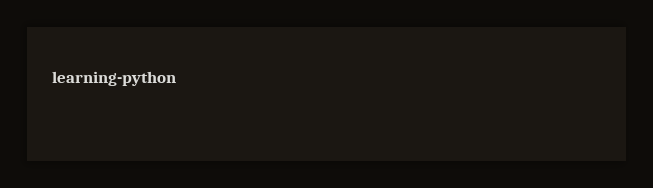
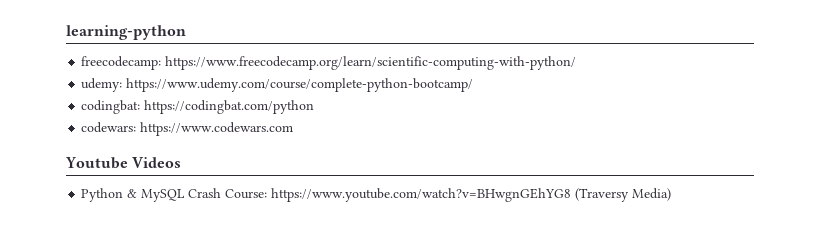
(176, 78) none -> [81,56,577,70] [81,78,474,92] [81,100,315,114] [81,122,294,136] [65,157,182,169] [81,188,672,202] // freecodecamp: https://www.freecodecamp.org/learn/scientific-computing-with-python/ // udemy: https://www.udemy.com/course/complete-python-bootcamp/ // codingbat: https://codingbat.com/python // codewars: https://www.codewars.com // Youtube Videos // Python & MySQL Crash Course: https://www.youtube.com/watch?v=BHwgnGEhYG8 (Traversy Media)

